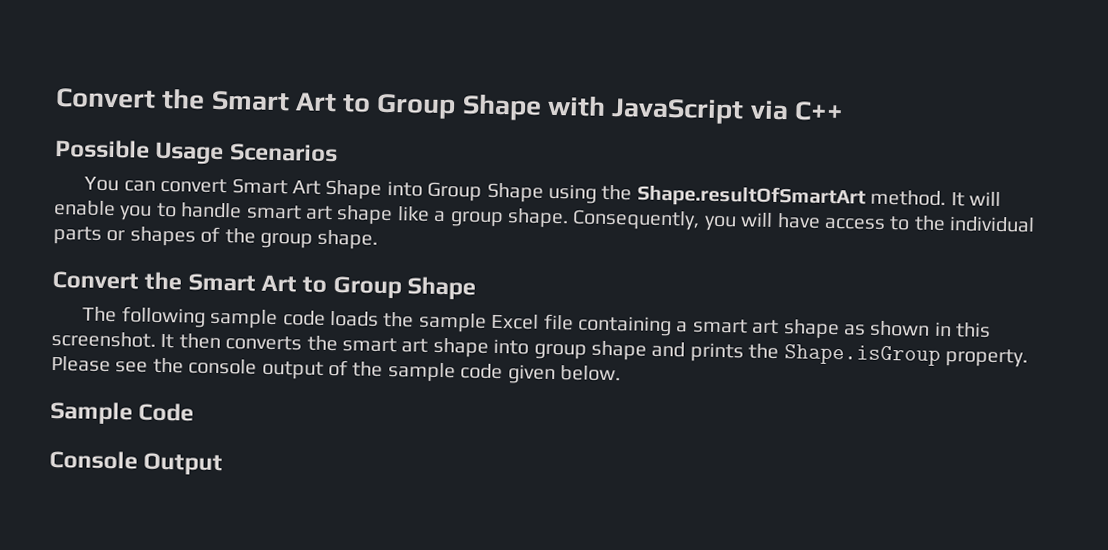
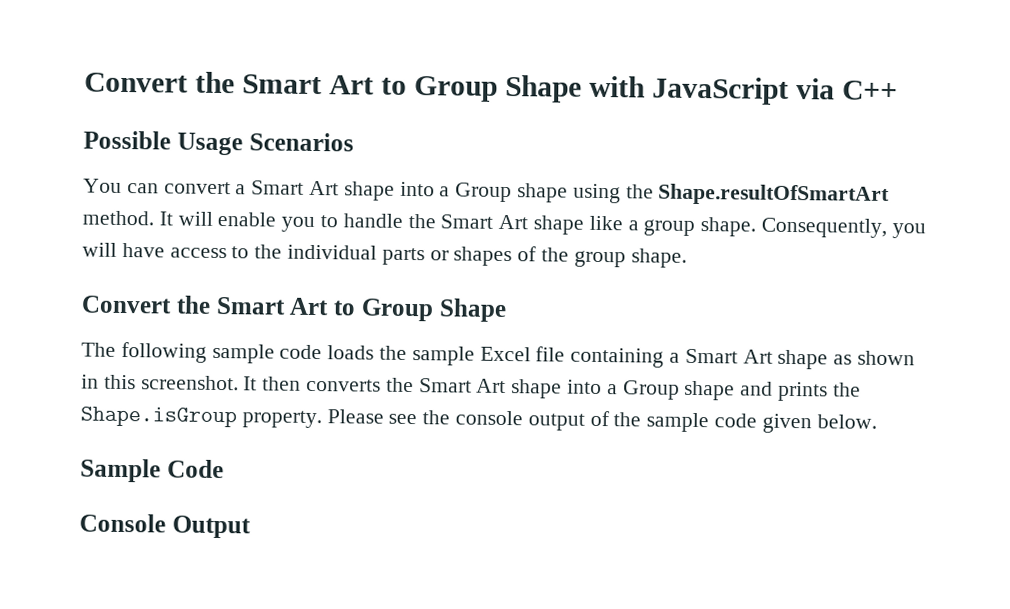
[231,178,544,203] Smart Art Shape into Group Shape -> [235,180,569,203] a Smart Art shape into a Group shape
[245,204,333,220] smart art -> [407,213,529,230] the Smart Art
[691,318,780,335] smart art -> [684,348,773,364] Smart Art
[342,337,587,360] smart art shape into group -> [418,378,680,400] Smart Art shape into a Group

